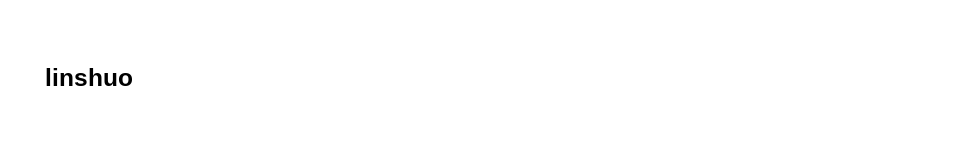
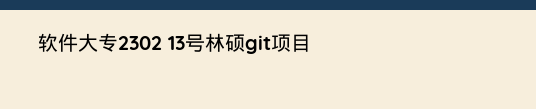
[45,68,133,86] linshuo -> [38,33,311,54] 软件大专2302 13号林硕git项目

